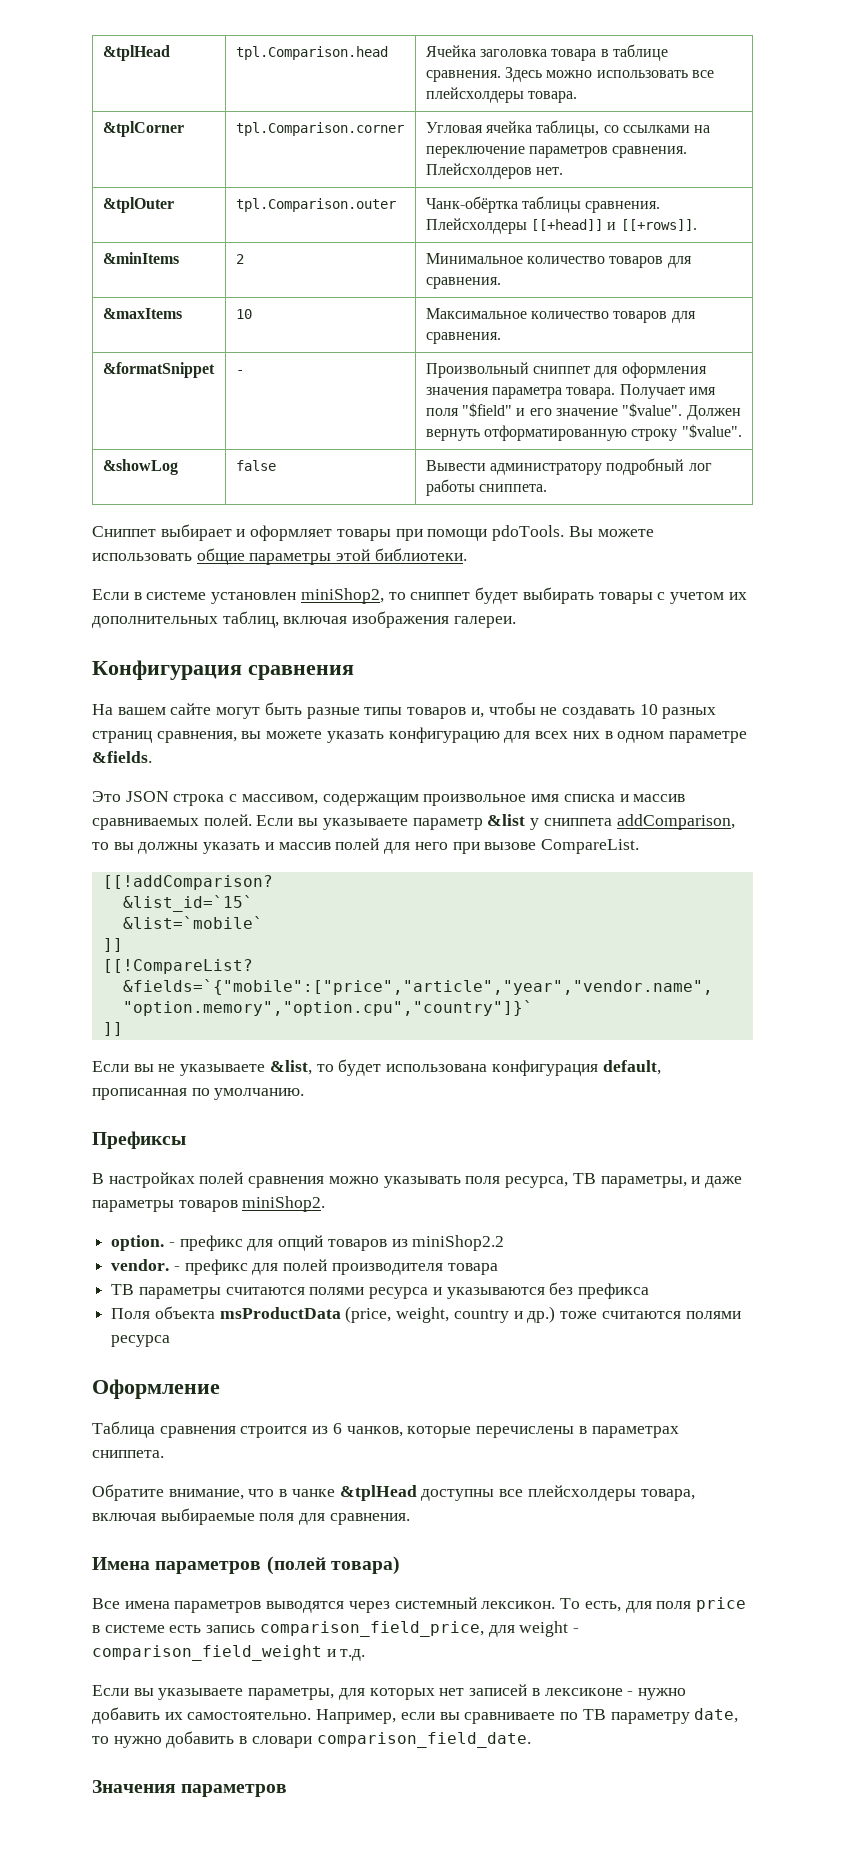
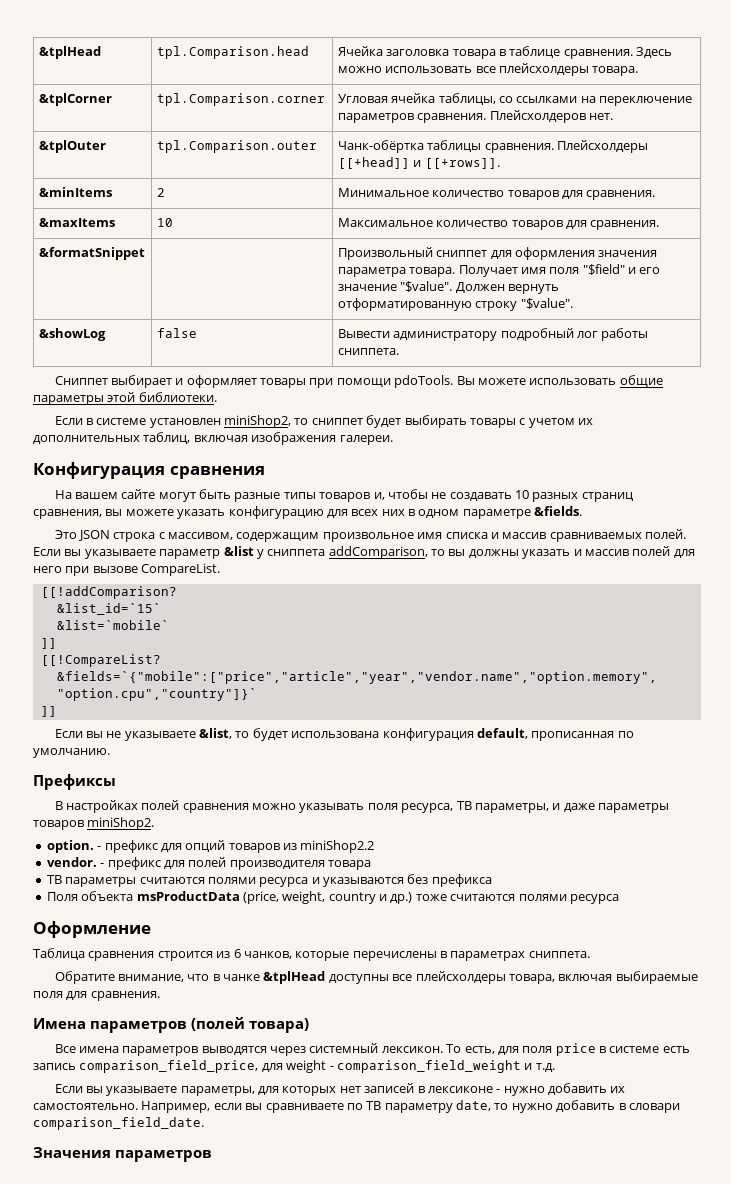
[235,370,244,374] - -> (145, 253) none

